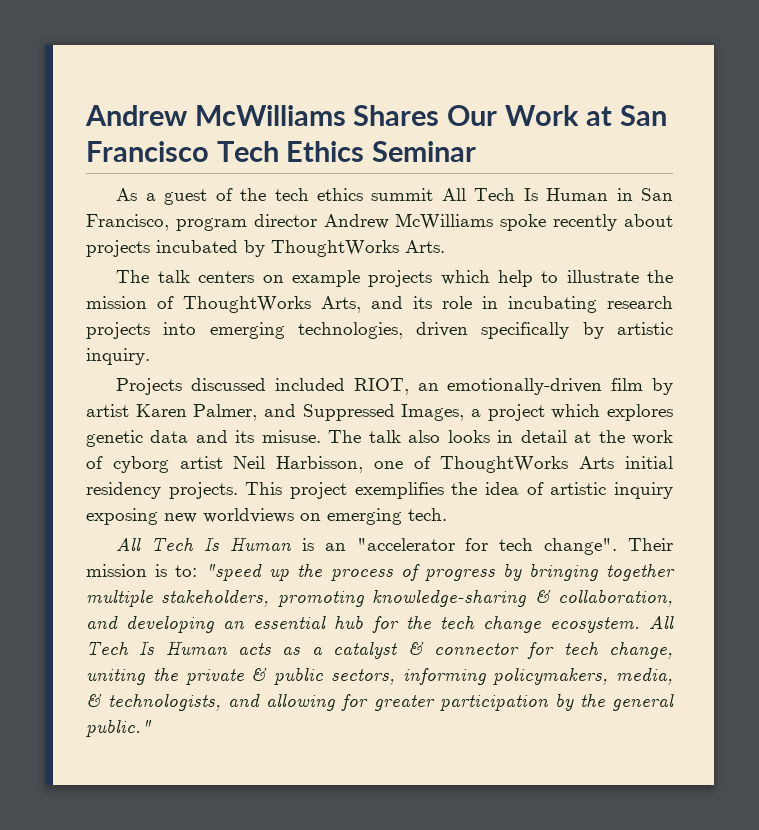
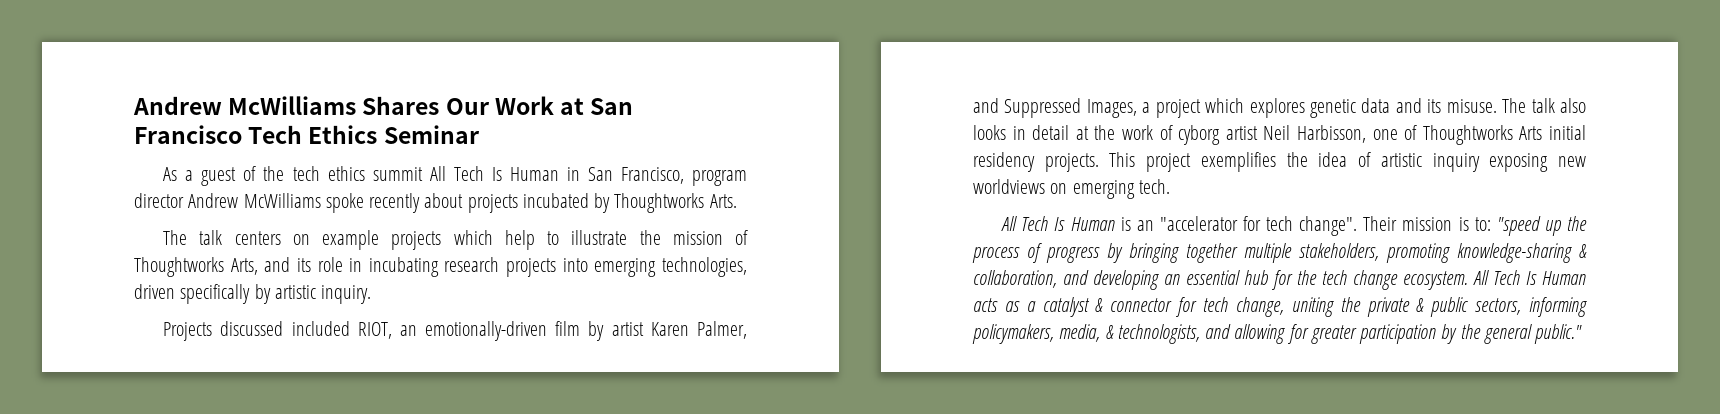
[271,240,399,257] ThoughtWorks -> [614,193,705,213] Thoughtworks
[183,296,311,313] ThoughtWorks -> [134,257,224,277] Thoughtworks
[440,456,569,473] ThoughtWorks -> [1422,125,1513,145] Thoughtworks

